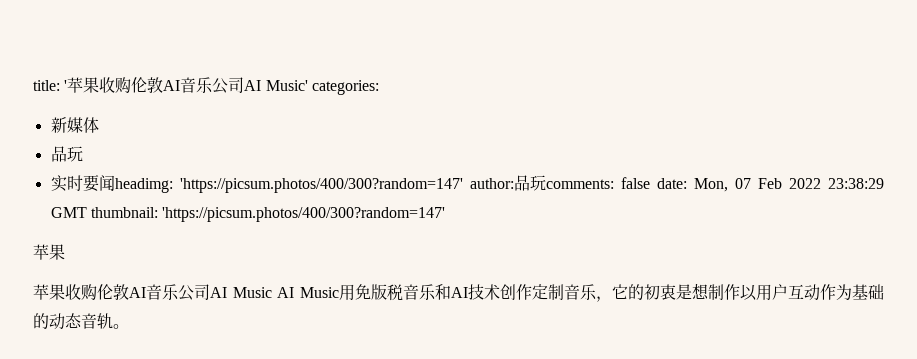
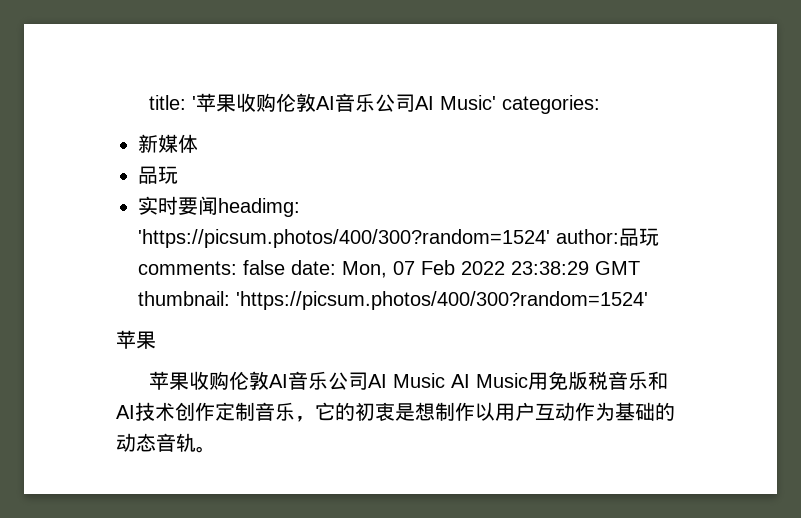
[179,178,463,193] 'https://picsum.photos/400/300?random=147' -> [138,229,550,248] 'https://picsum.photos/400/300?random=1524'
[162,207,446,222] 'https://picsum.photos/400/300?random=147' -> [236,291,648,310] 'https://picsum.photos/400/300?random=1524'

